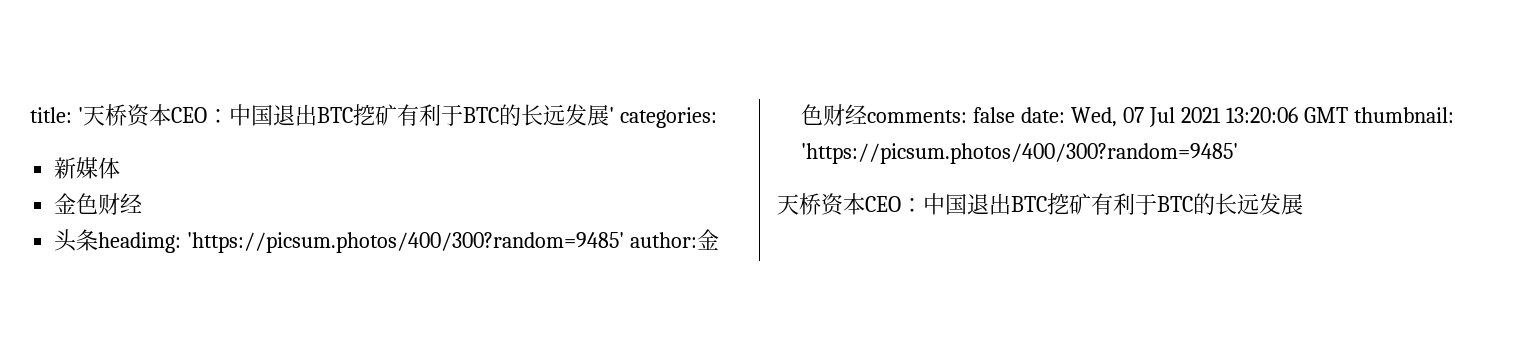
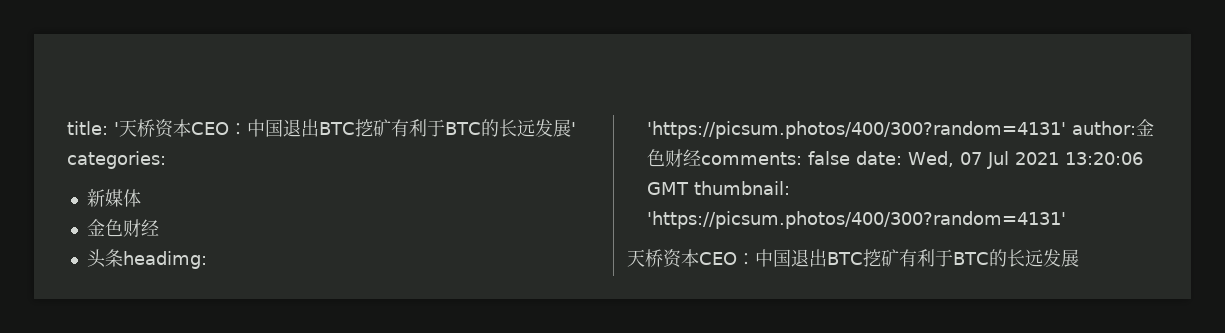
[187,232,625,253] 'https://picsum.photos/400/300?random=9485' -> [646,121,1066,139] 'https://picsum.photos/400/300?random=4131'
[801,143,1239,164] 'https://picsum.photos/400/300?random=9485' -> [646,211,1066,229] 'https://picsum.photos/400/300?random=4131'

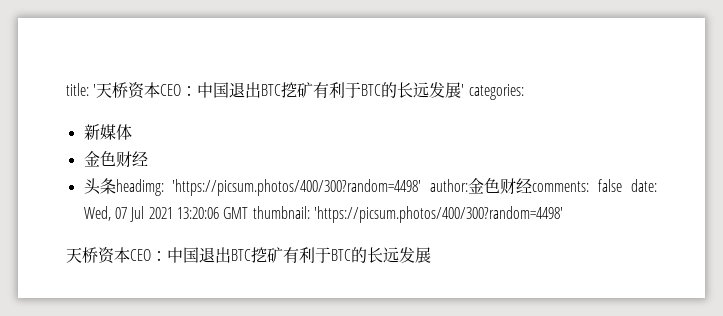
[646,121,1066,139] 'https://picsum.photos/400/300?random=4131' -> [172,179,422,196] 'https://picsum.photos/400/300?random=4498'
[646,211,1066,229] 'https://picsum.photos/400/300?random=4131' -> [313,206,563,223] 'https://picsum.photos/400/300?random=4498'

